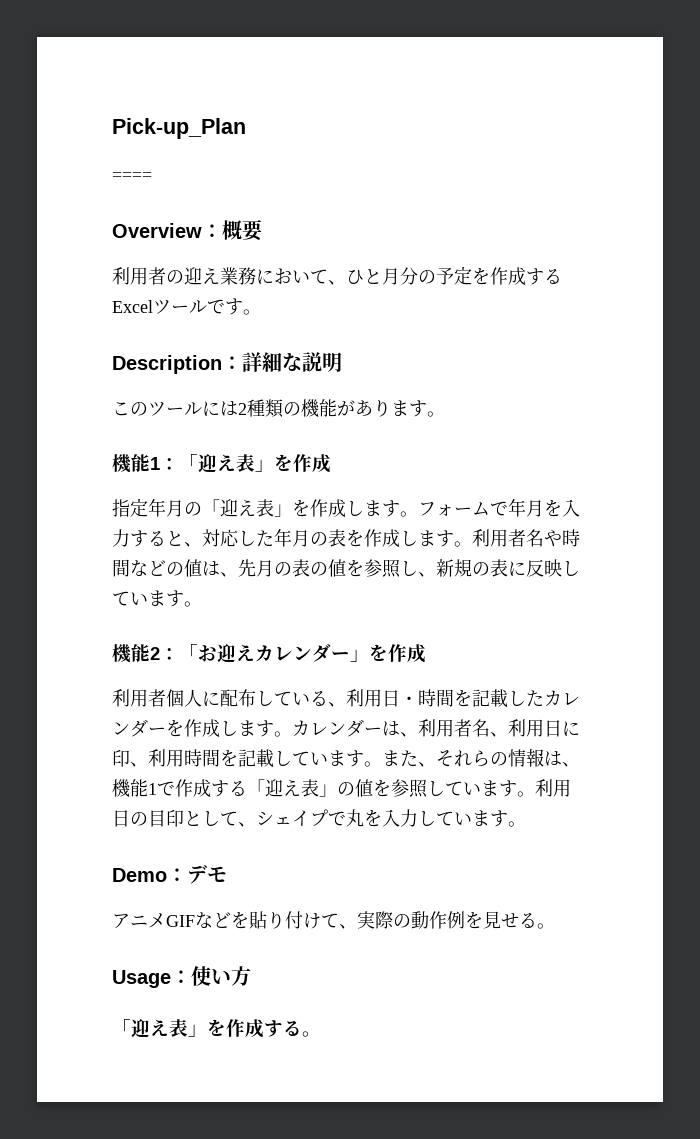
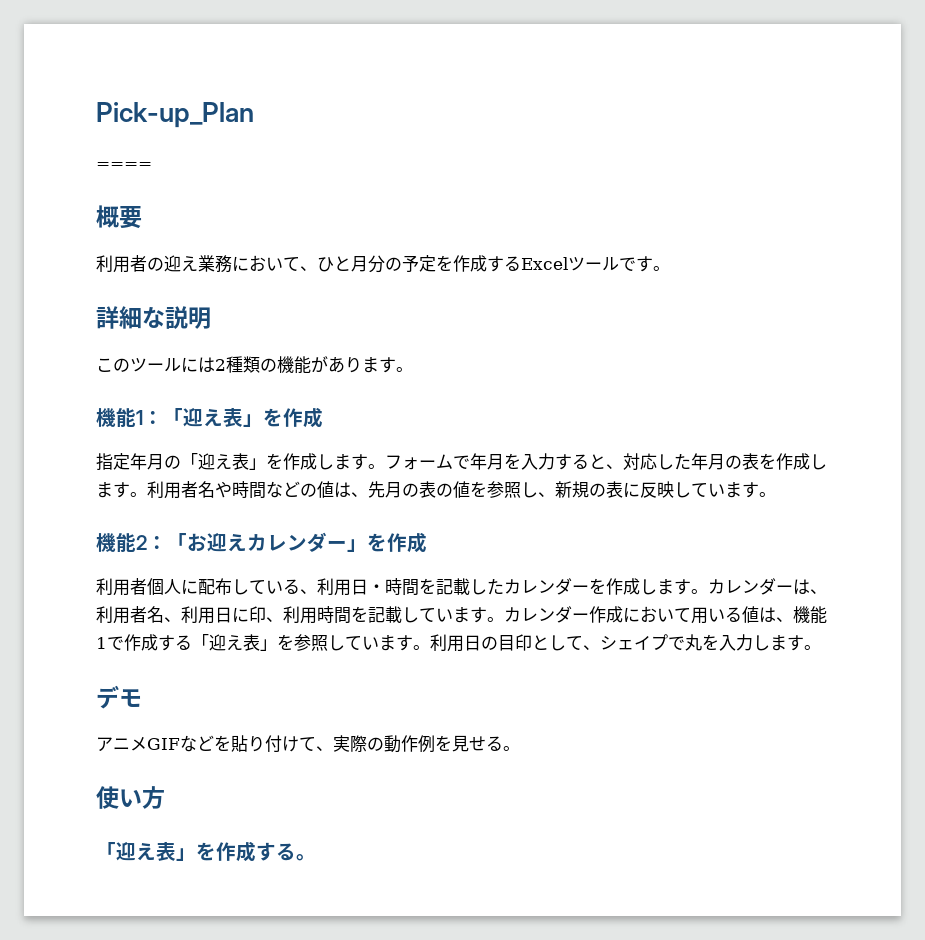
[112,223,222,238] Overview： -> (152, 165) none
[112,355,242,374] Description： -> (670, 268) none
[382,748,544,767] また、それらの情報 -> [504,606,759,624] カレンダー作成において用いる値
[337,779,373,797] の値 -> (277, 645) none
[436,810,526,827] [112,868,187,882] ています。 // Demo： -> [770,635,821,651] ます。 //
[112,970,191,988] Usage： -> (520, 748) none

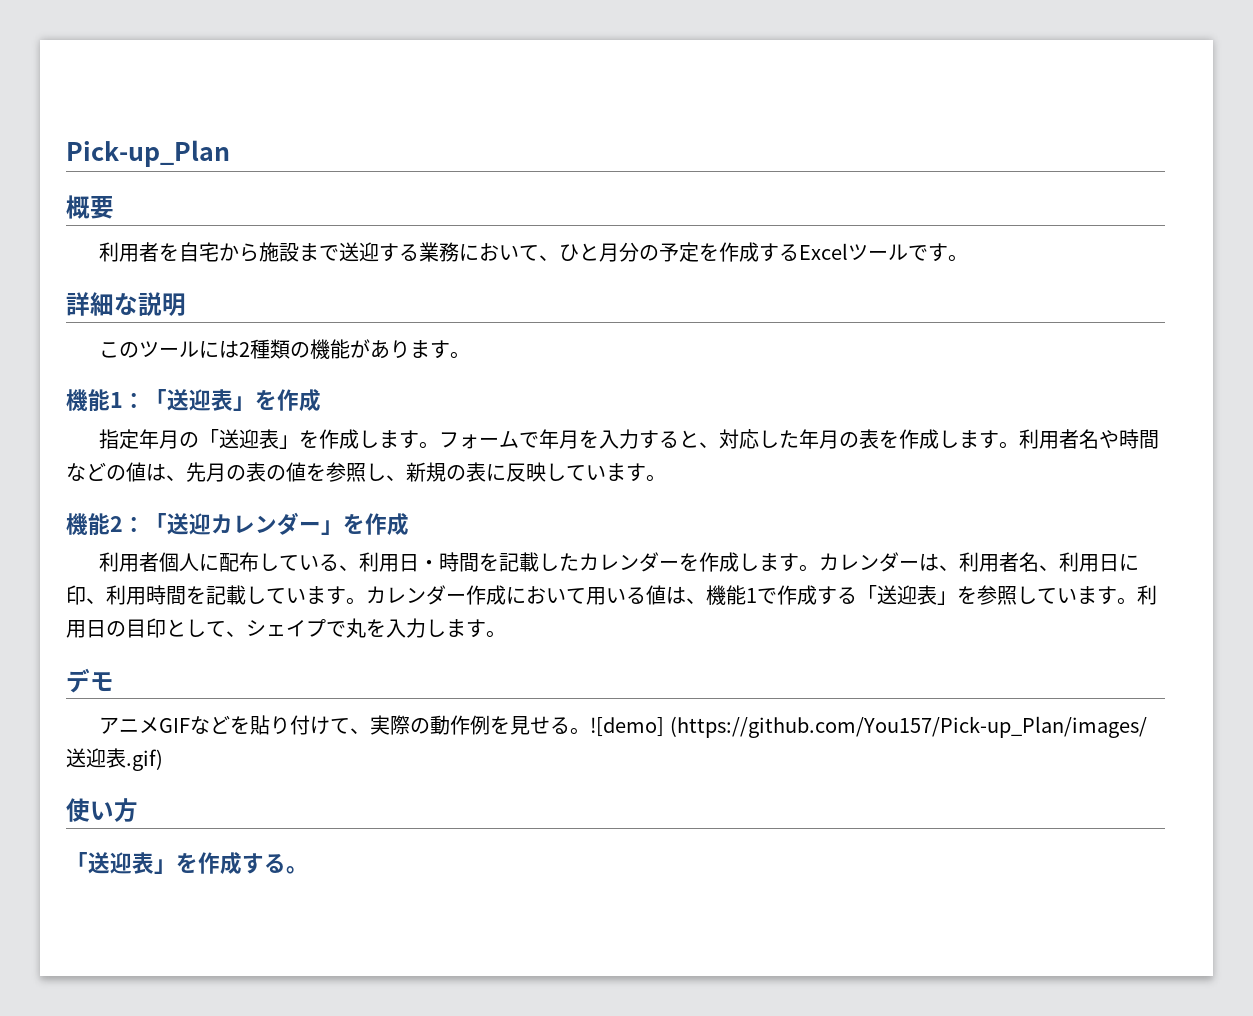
[96,162,152,169] // ==== -> (230, 153) none
[147,255,198,272] の迎え -> [159,242,420,262] を自宅から施設まで送迎する
[183,408,223,427] 迎え -> [167,389,211,411] 送迎
[198,453,232,470] 迎え -> [219,429,260,449] 送迎
[187,533,247,552] お迎え -> [167,513,211,535] 送迎
[209,634,243,651] 迎え -> [877,585,917,605] 送迎
(520, 748) none -> [590,716,1147,738] [66,748,163,771] ![demo] (https://github.com/You157/Pick-up_Plan/images/送迎表.gif)
[116,842,156,861] 迎え -> [88,852,132,874] 送迎

